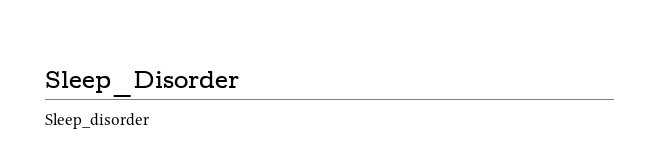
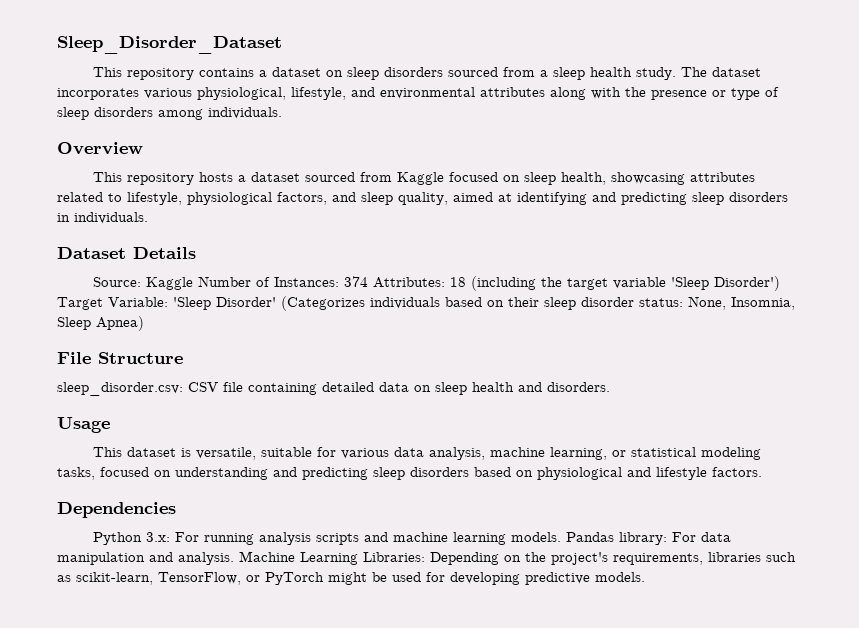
[45,71,239,97] [45,113,150,129] Sleep_Disorder // Sleep_disorder -> [57,36,282,54] [92,67,761,80] [57,87,779,100] [57,107,282,120] [57,142,143,155] [92,172,755,185] [57,192,788,205] [57,212,148,224] [57,247,196,259] [92,276,780,291] [57,296,795,311] [57,316,144,331] [57,352,183,364] [57,382,610,396] [57,417,110,433] [92,447,761,460] [57,467,762,480] [57,502,176,518] [92,532,731,545] [57,551,796,565] [57,572,645,585] Sleep_Disorder_Dataset // This repository contains a dataset on sleep disorders sourced from a sleep health study. The dataset incorporates various physiological, lifestyle, and environmental attributes along with the presence or type of sleep disorders among individuals. // Overview // This repository hosts a dataset sourced from Kaggle focused on sleep health, showcasing attributes related to lifestyle, physiological factors, and sleep quality, aimed at identifying and predicting sleep disorders in individuals. // Dataset Details // Source: Kaggle Number of Instances: 374 Attributes: 18 (including the target variable 'Sleep Disorder') Target Variable: 'Sleep Disorder' (Categorizes individuals based on their sleep disorder status: None, Insomnia, Sleep Apnea) // File Structure // sleep_disorder.csv: CSV file containing detailed data on sleep health and disorders. // Usage // This dataset is versatile, suitable for various data analysis, machine learning, or statistical modeling tasks, focused on understanding and predicting sleep disorders based on physiological and lifestyle factors. // Dependencies // Python 3.x: For running analysis scripts and machine learning models. Pandas library: For data manipulation and analysis. Machine Learning Libraries: Depending on the project's requirements, libraries such as scikit-learn, TensorFlow, or PyTorch might be used for developing predictive models.

